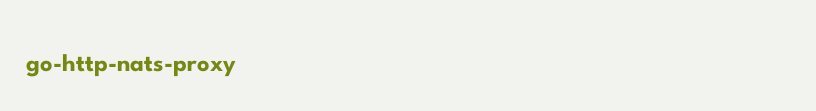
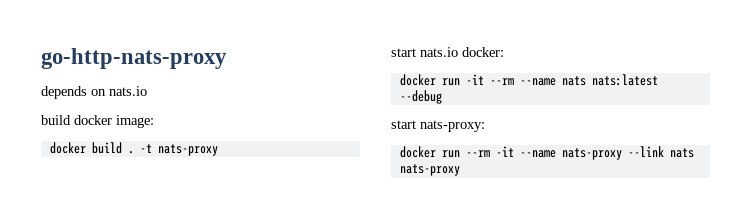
(236, 65) none -> [41,86,147,99] [41,115,154,128] [49,142,218,156] [391,47,504,57] [399,74,658,86] [399,90,442,104] [391,120,485,132] [399,146,694,160] [399,164,460,176] // depends on nats.io // build docker image: // docker build . -t nats-proxy // start nats.io docker: // docker run -it --rm --name nats nats:latest --debug // start nats-proxy: // docker run --rm -it --name nats-proxy --link nats nats-proxy

